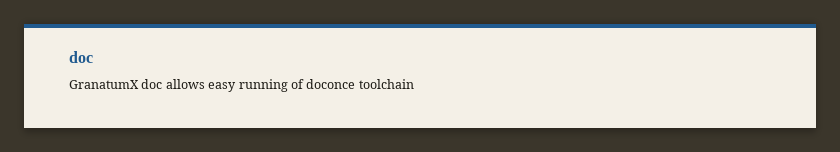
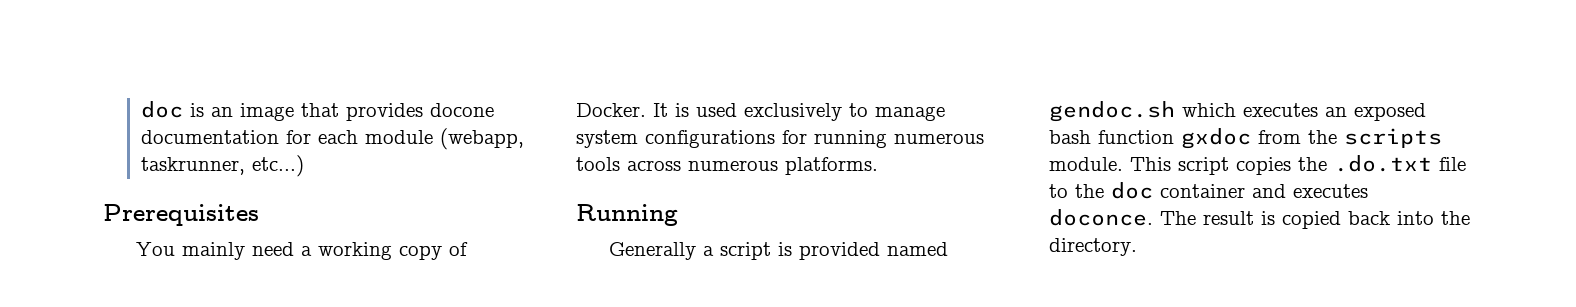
[69,51,93,63] [69,79,414,92] doc // GranatumX doc allows easy running of doconce toolchain -> [140,101,494,121] [140,128,524,150] [140,155,304,177] [103,204,259,226] [136,242,469,260] [576,103,945,121] [576,130,984,148] [576,157,878,175] [576,204,678,226] [609,242,949,260] [1049,101,1426,122] [1049,128,1442,149] [1049,155,1466,175] [1049,182,1368,199] [1049,209,1470,229] [1049,238,1137,256] doc is an image that provides docone documentation for each module (webapp, taskrunner, etc...) // Prerequisites // You mainly need a working copy of Docker. It is used exclusively to manage system configurations for running numerous tools across numerous platforms. // Running // Generally a script is provided named gendoc.sh which executes an exposed bash function gxdoc from the scripts module. This script copies the .do.txt file to the doc container and executes doconce. The result is copied back into the directory.

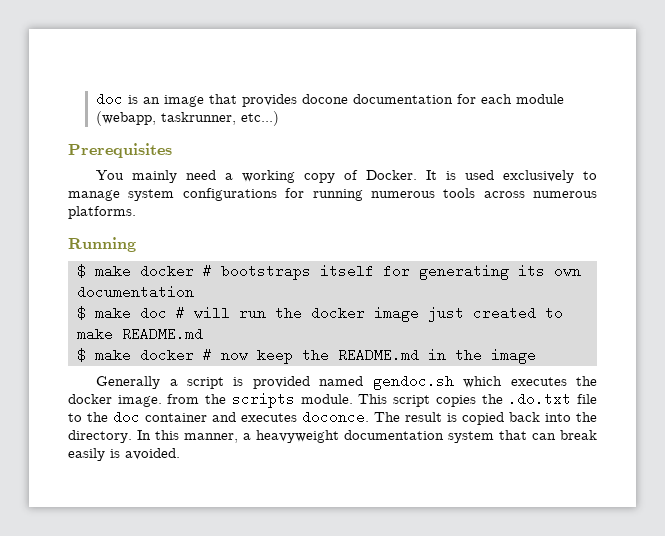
(678, 215) none -> [76,264,581,280] [76,285,194,299] [76,306,563,322] [76,327,203,341] [76,348,536,364] // $ make docker # bootstraps itself for generating its own documentation // $ make doc # will run the docker image just created to make README.md // $ make docker # now keep the README.md in the image
[1325,103,1426,121] [1049,128,1251,149] an exposed bash function gxdoc -> [576,376,597,386] [68,394,162,407] the docker image.
(1137, 247) none -> [137,430,597,443] [68,448,180,461] In this manner, a heavyweight documentation system that can break easily is avoided.

